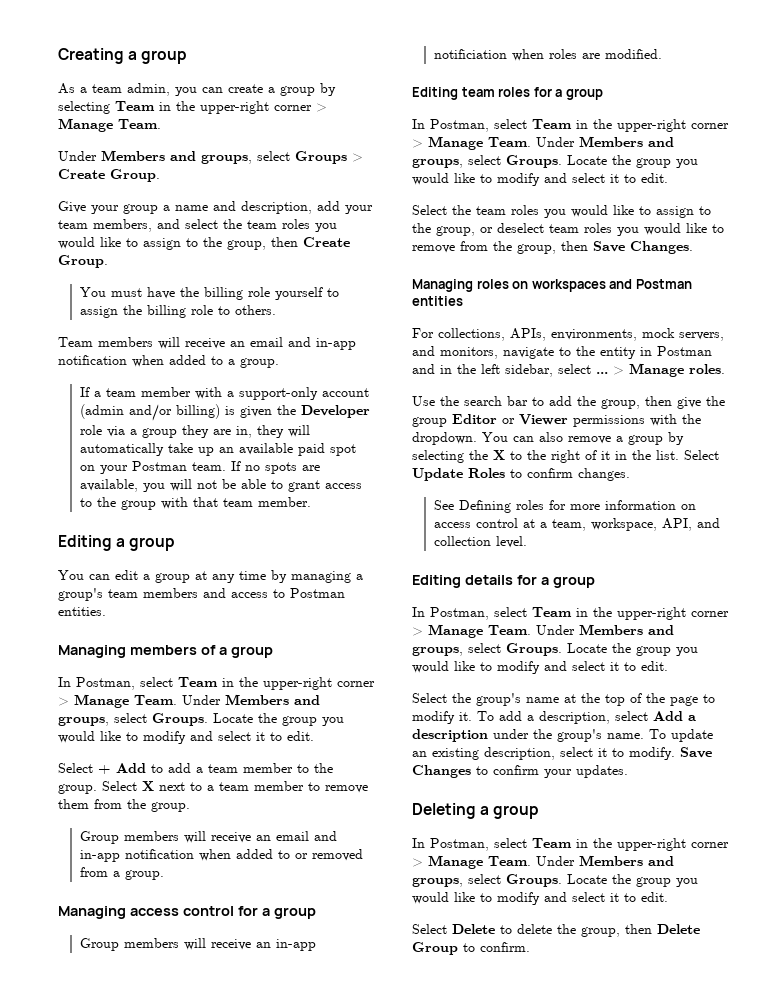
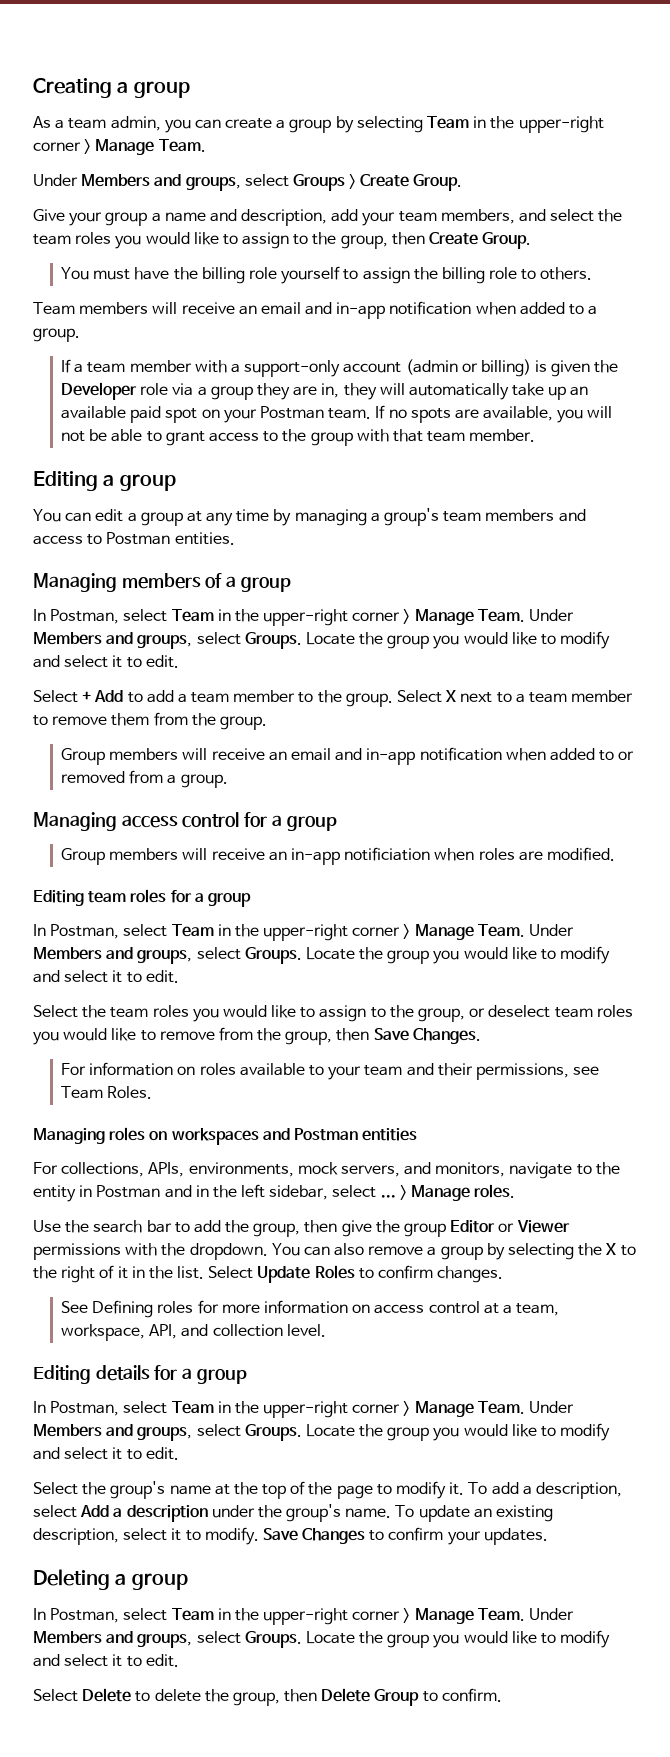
[129,404,173,421] and/or -> [461,363,478,372] or
(693, 247) none -> [61,1062,600,1080] [61,1086,153,1099] // For information on roles available to your team and their permissions, see Team Roles.

